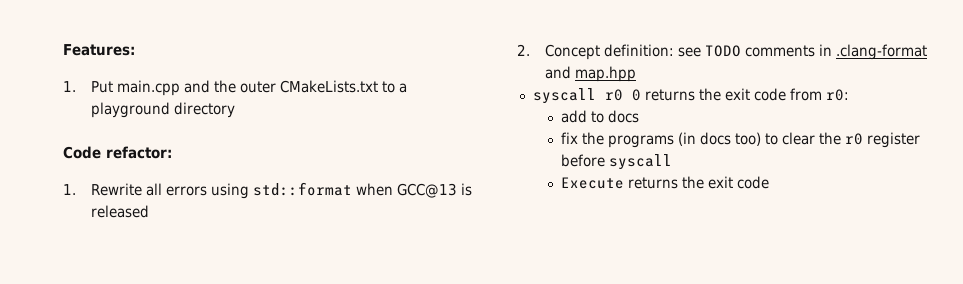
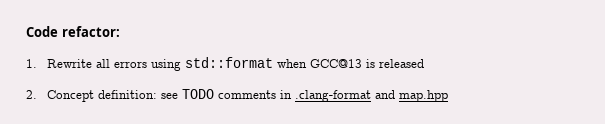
[63,44,135,56] [63,80,408,96] [91,102,236,118] Features: // 1. Put main.cpp and the outer CMakeLists.txt to a playground directory // -> (26, 31) none
[532,88,849,104] [560,110,639,123] [560,132,920,148] [560,154,672,170] [560,176,769,189] // syscall r0 0 returns the exit code from r0: // add to docs // fix the programs (in docs too) to clear the r0 register before syscall // Execute returns the exit code -> (448, 96) none

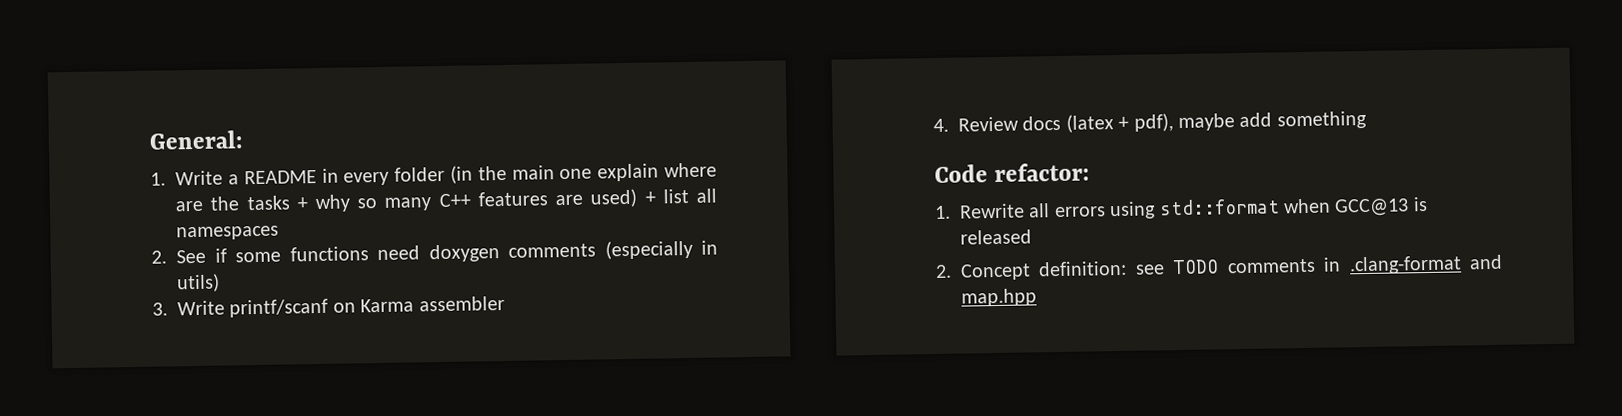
(26, 31) none -> [149,130,243,150] [150,162,718,186] [175,188,717,213] [176,225,280,241] [151,239,718,264] [176,273,221,293] [152,295,505,318] [933,110,1367,133] General: // 1. Write a README in every folder (in the main one explain where are the tasks + why so many C++ features are used) + list all namespaces // 2. See if some functions need doxygen comments (especially in utils) // 3. Write printf/scanf on Karma assembler // 4. Review docs (latex + pdf), maybe add something //

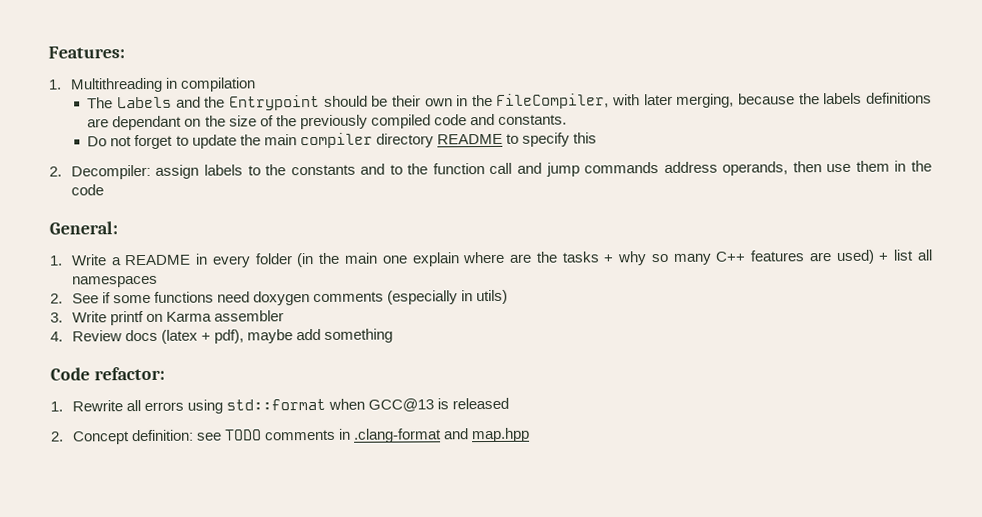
(149, 140) none -> [48,46,125,59] [48,77,256,93] [87,92,932,111] [87,113,567,131] [87,132,597,150] [49,160,933,180] [70,184,104,196] Features: // 1. Multithreading in compilation // The Labels and the Entrypoint should be their own in the FileCompiler, with later merging, because the labels definitions are dependant on the size of the previously compiled code and constants. // Do not forget to update the main compiler directory README to specify this // 2. Decompiler: assign labels to the constants and to the function call and jump commands address operands, then use them in the code //
[229,298,329,318] printf/scanf -> [109,311,144,326] printf

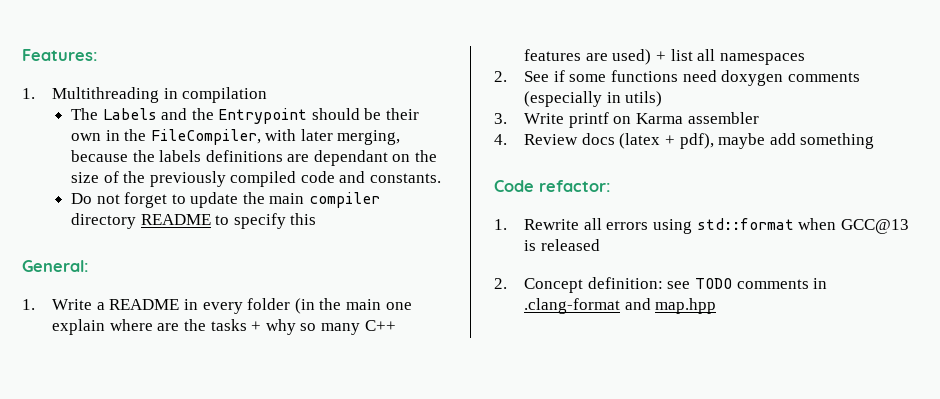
[49,160,933,180] [70,184,104,196] // 2. Decompiler: assign labels to the constants and to the function call and jump commands address operands, then use them in the code -> (317, 219) none

